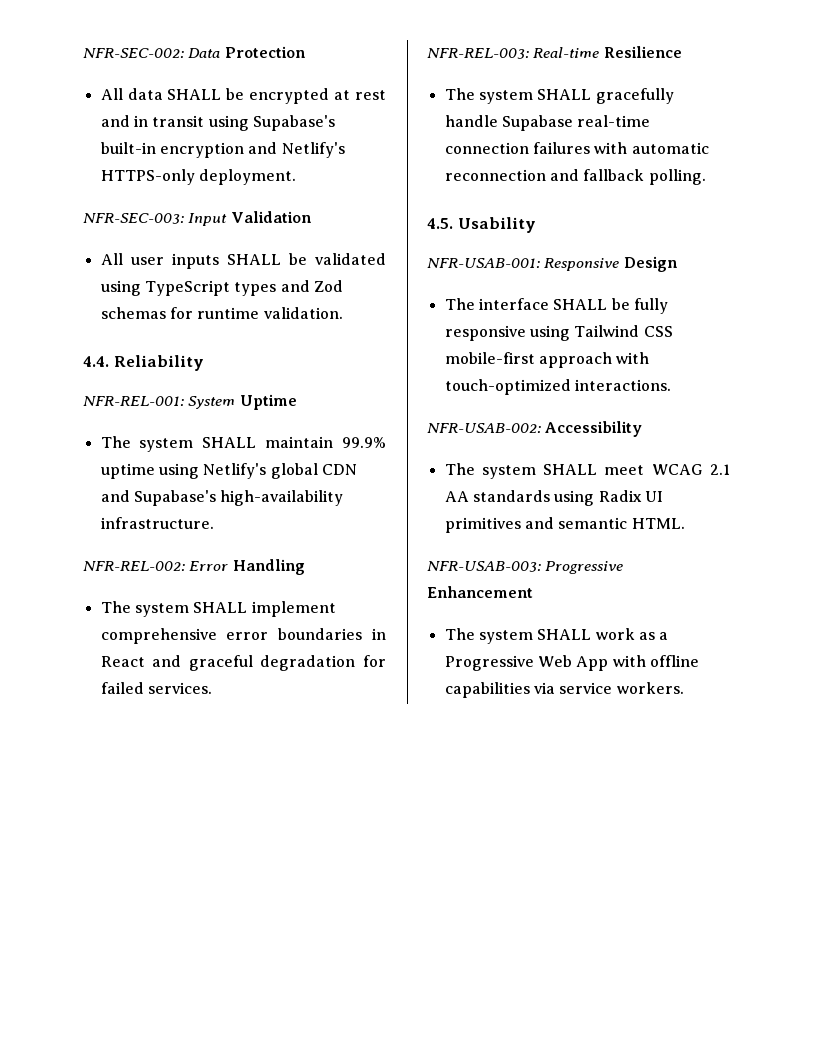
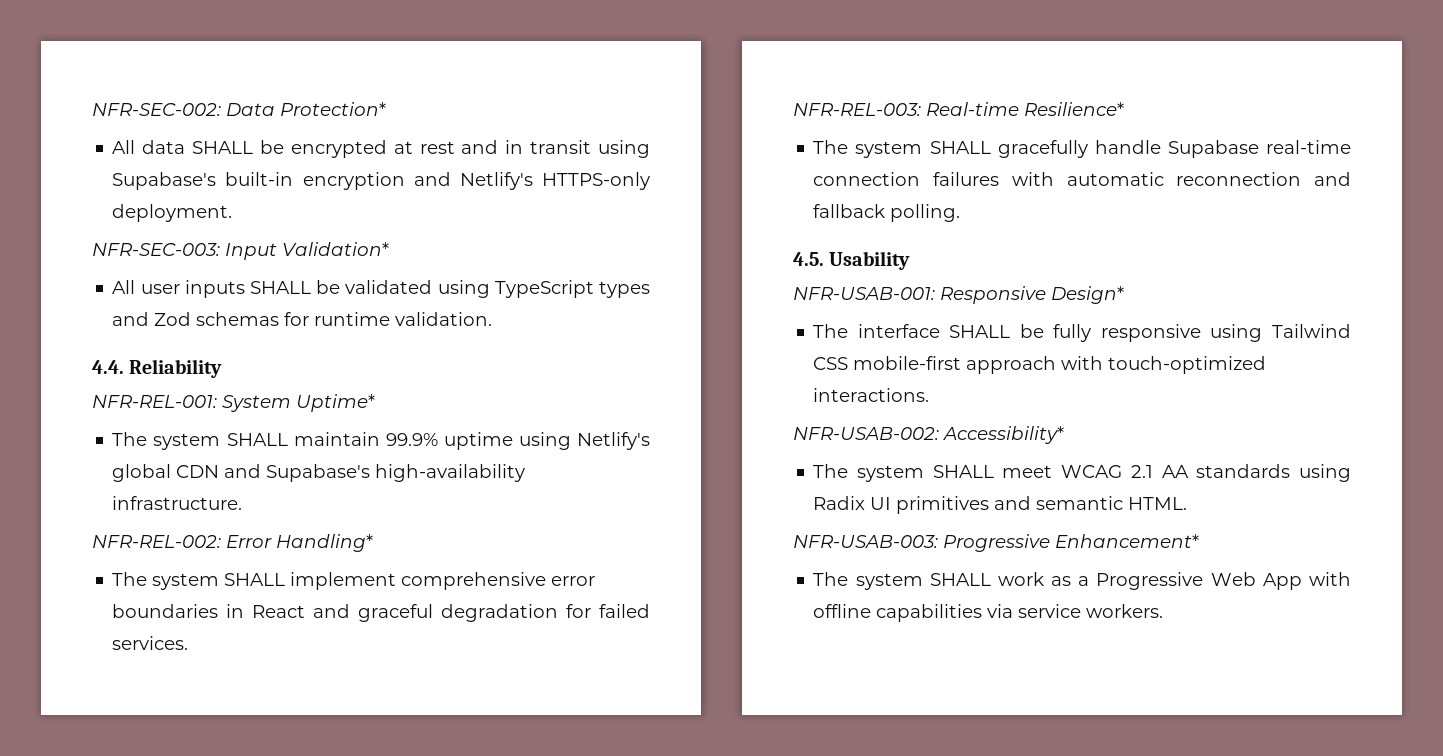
[224,46,306,58] Protection -> [280,102,386,116] Protection*
[230,211,312,223] Validation -> [282,242,389,256] Validation*
[239,394,297,410] Uptime -> [296,394,375,412] Uptime*
[232,559,305,575] Handling -> [276,534,373,552] Handling*
[603,46,682,58] Resilience -> [1024,102,1124,116] Resilience*
[623,256,678,272] Design -> [1051,286,1124,304] Design*
[545,421,643,437] Accessibility -> [943,426,1064,444] Accessibility*
[427,586,533,598] Enhancement -> [1055,534,1199,548] Enhancement*

